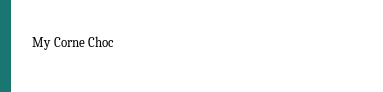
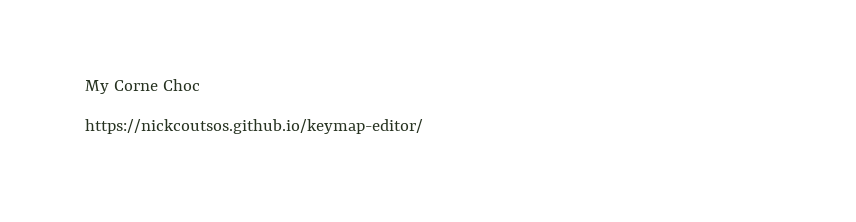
(115, 41) none -> [85,119,423,134] // https://nickcoutsos.github.io/keymap-editor/

